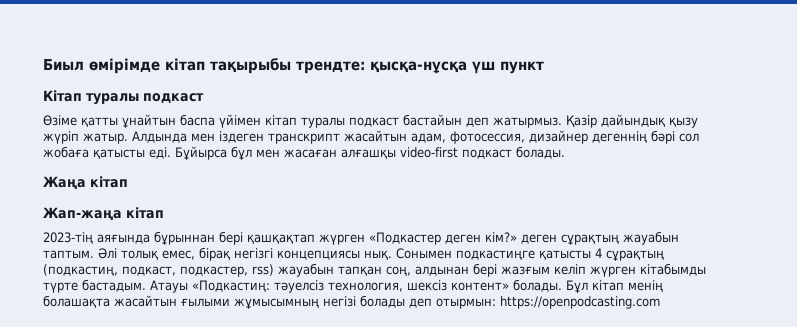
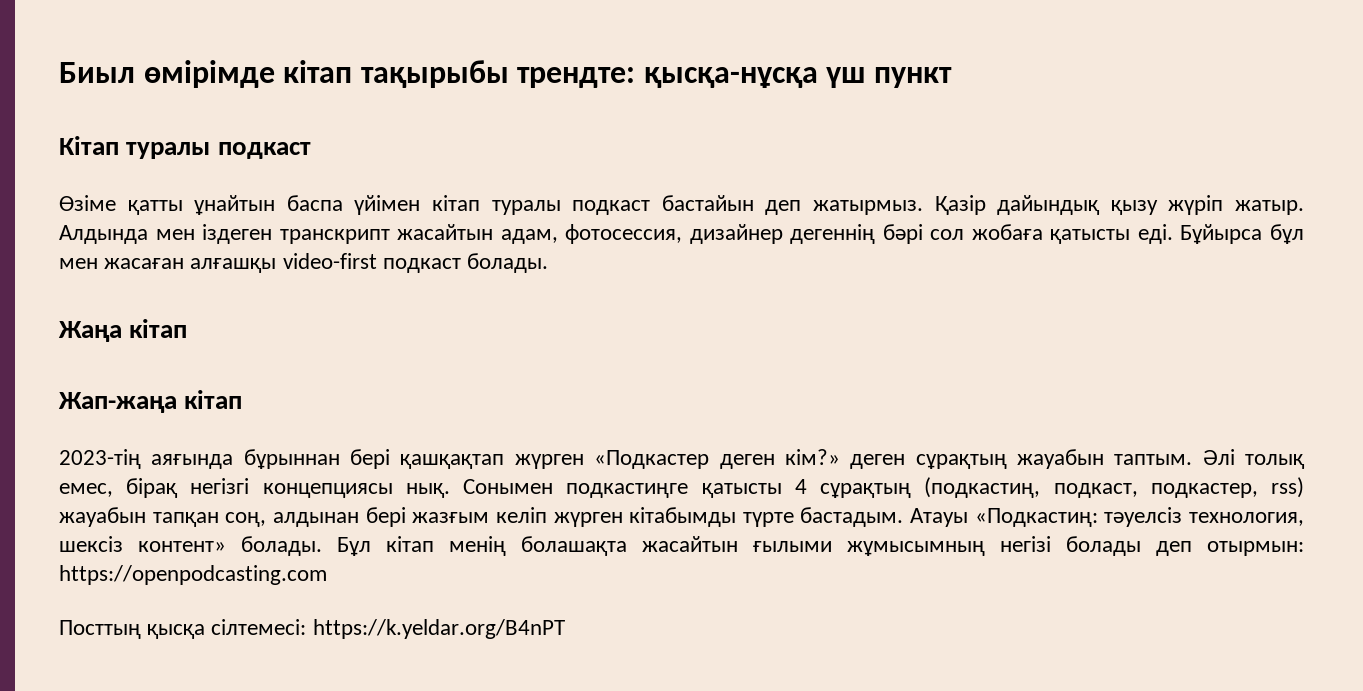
(660, 302) none -> [59,619,565,639] // Посттың қысқа сілтемесі: https://k.yeldar.org/B4nPT

